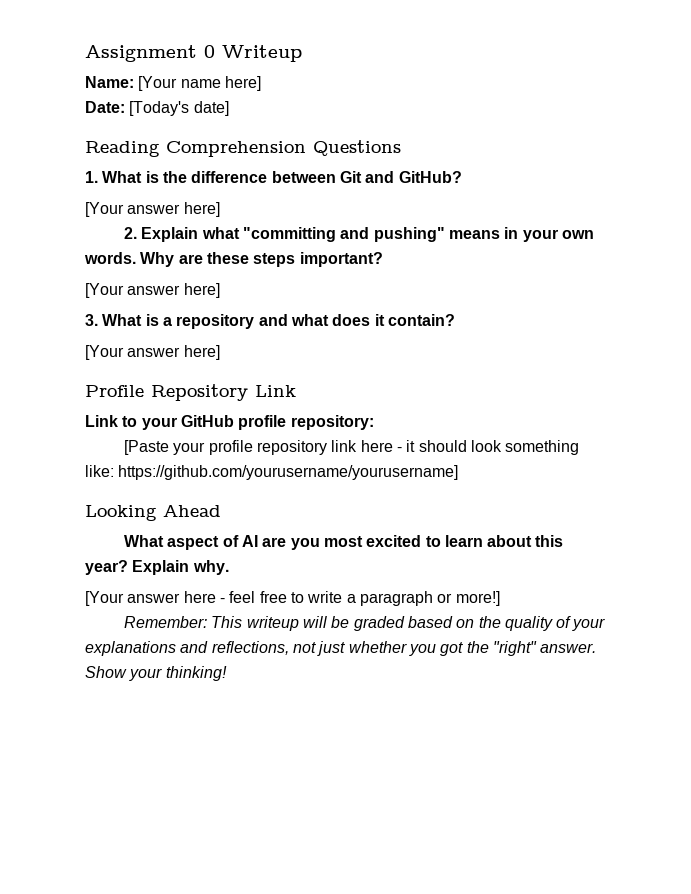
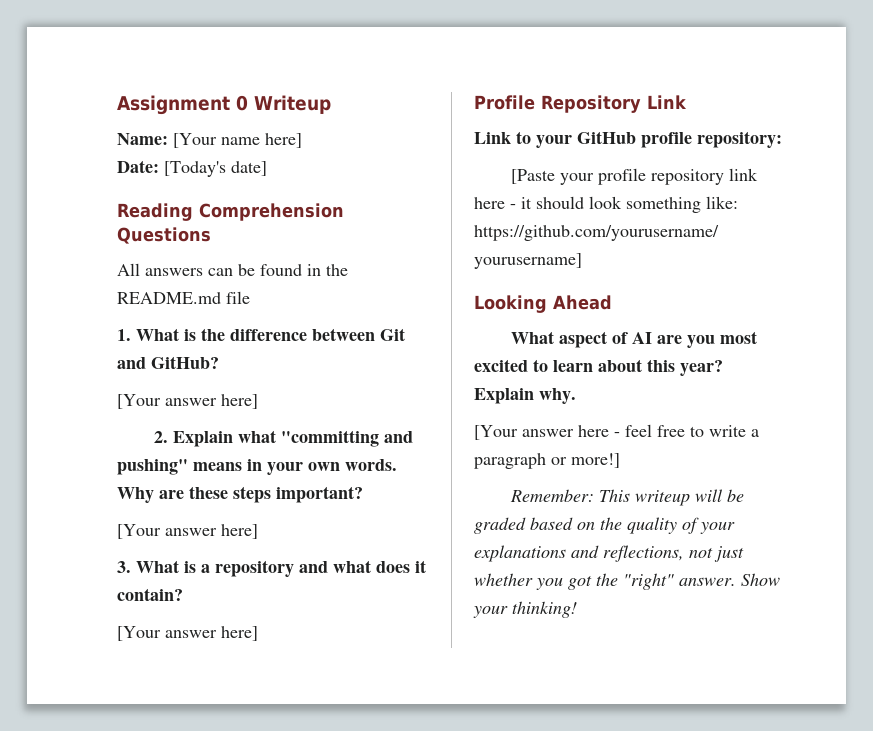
(401, 148) none -> [117,263,348,276] [117,291,250,304] // All answers can be found in the README.md file

